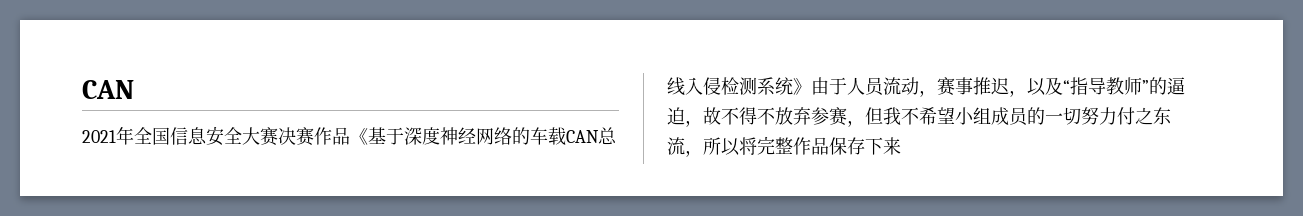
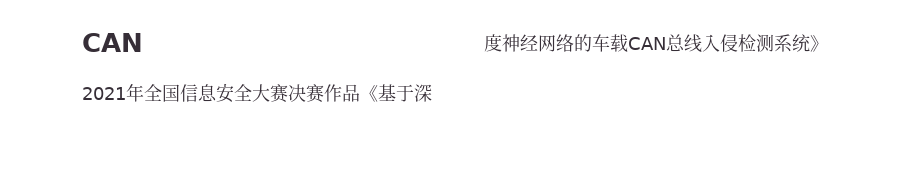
[811,77,1185,97] [667,107,1171,127] [667,136,901,157] 由于人员流动，赛事推迟，以及“指导教师”的逼迫，故不得不放弃参赛，但我不希望小组成员的一切努力付之东流，所以将完整作品保存下来 -> (828, 43) none

